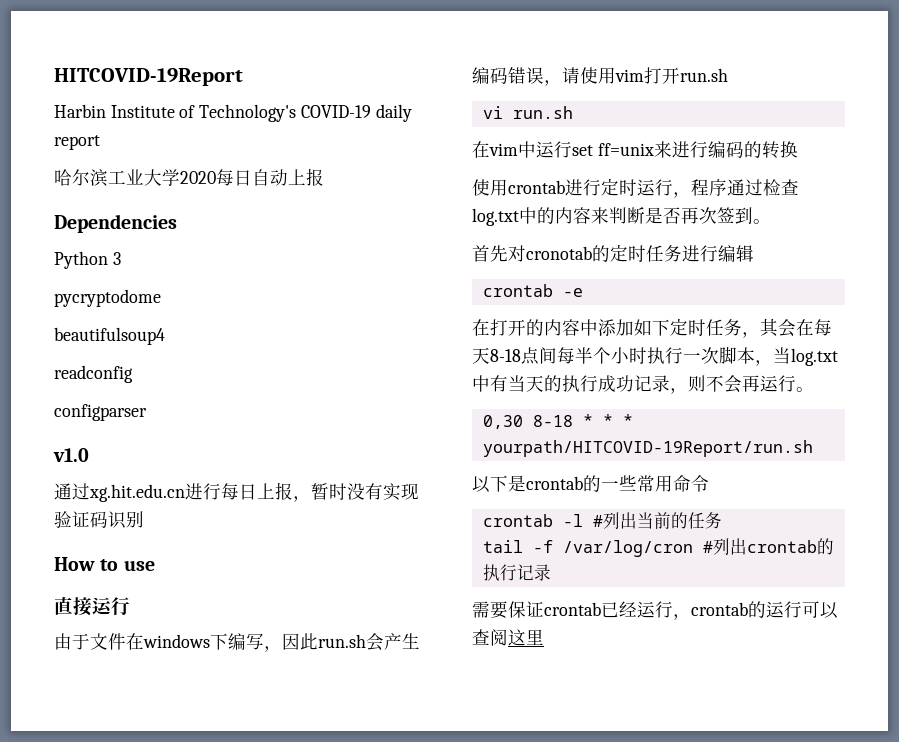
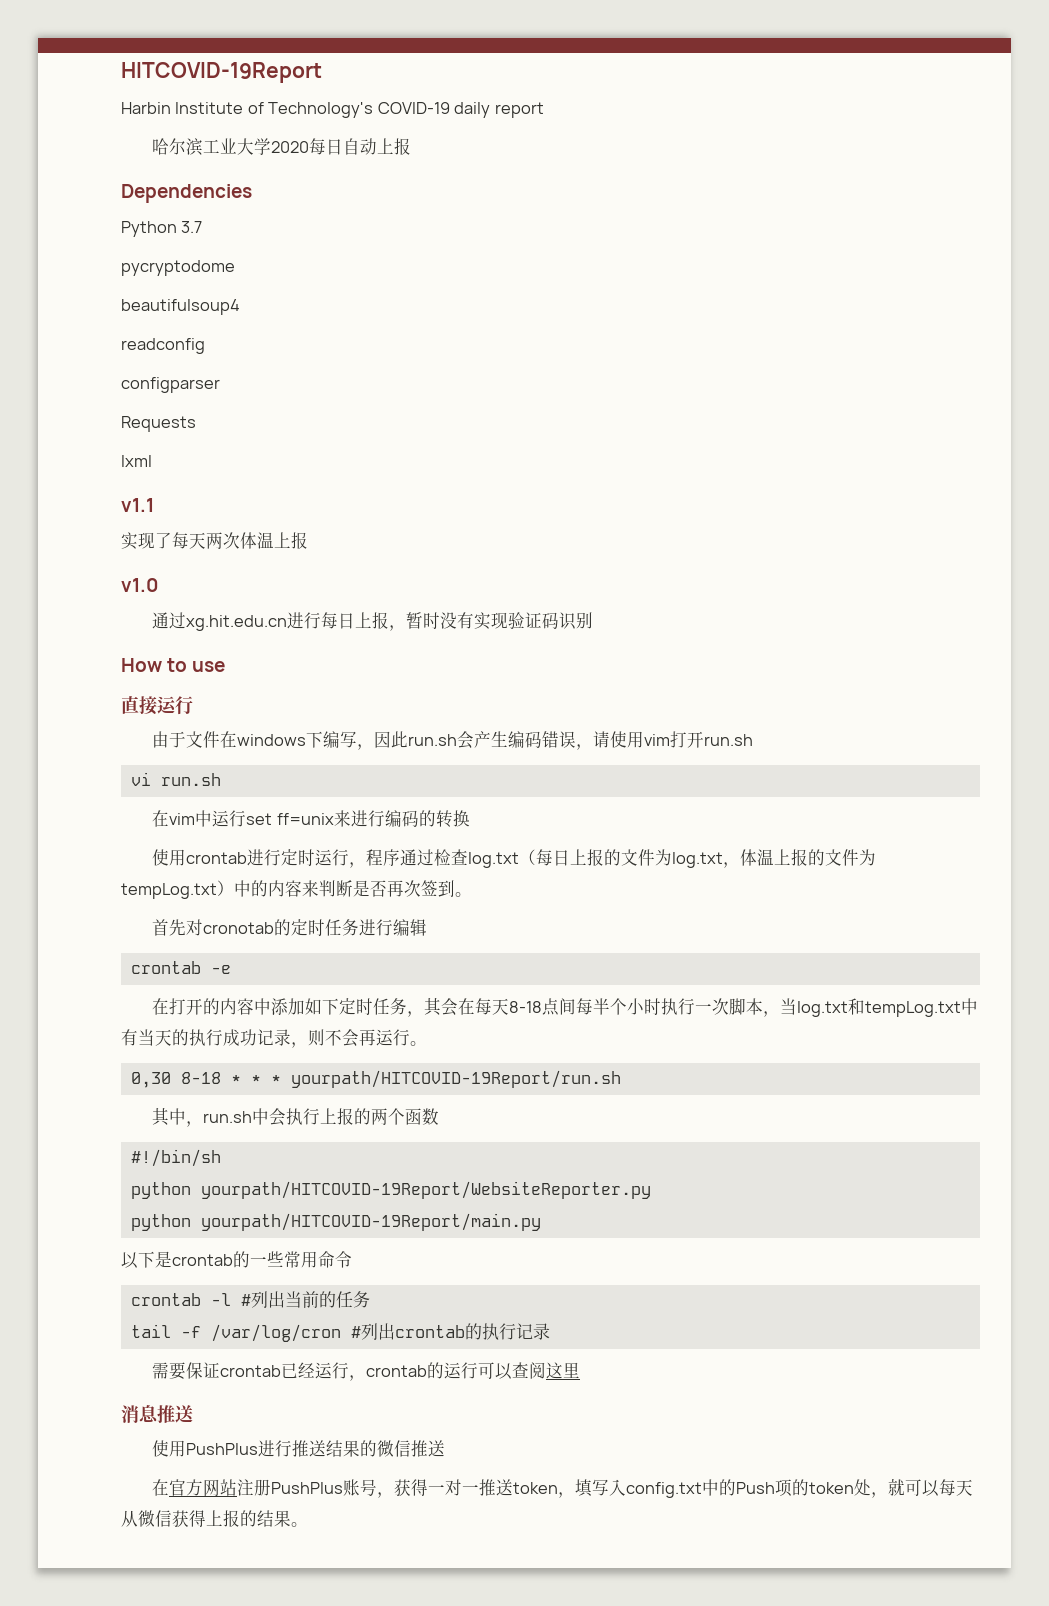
[112,252,121,265] 3 -> [181,221,203,233] 3.7
(147, 412) none -> [121,416,196,432] [121,455,152,467] [121,498,154,512] [121,532,308,550] // Requests // lxml // v1.1 // 实现了每天两次体温上报
(519, 217) none -> [519,849,877,868] [121,880,234,899] （每日上报的文件为log.txt，体温上报的文件为tempLog.txt）
(838, 357) none -> [848,998,962,1017] 和tempLog.txt
(813, 448) none -> [152,1108,440,1127] [130,1149,221,1167] [130,1181,651,1199] [130,1213,541,1231] // 其中，run.sh中会执行上报的两个函数 // #!/bin/sh // python yourpath/HITCOVID-19Report/WebsiteReporter.py // python yourpath/HITCOVID-19Report/main.py
(544, 637) none -> [121,1405,194,1423] [152,1440,446,1457] [152,1479,974,1498] [121,1510,308,1527] // 消息推送 // 使用PushPlus进行推送结果的微信推送 // 在官方网站注册PushPlus账号，获得一对一推送token，填写入config.txt中的Push项的token处，就可以每天从微信获得上报的结果。

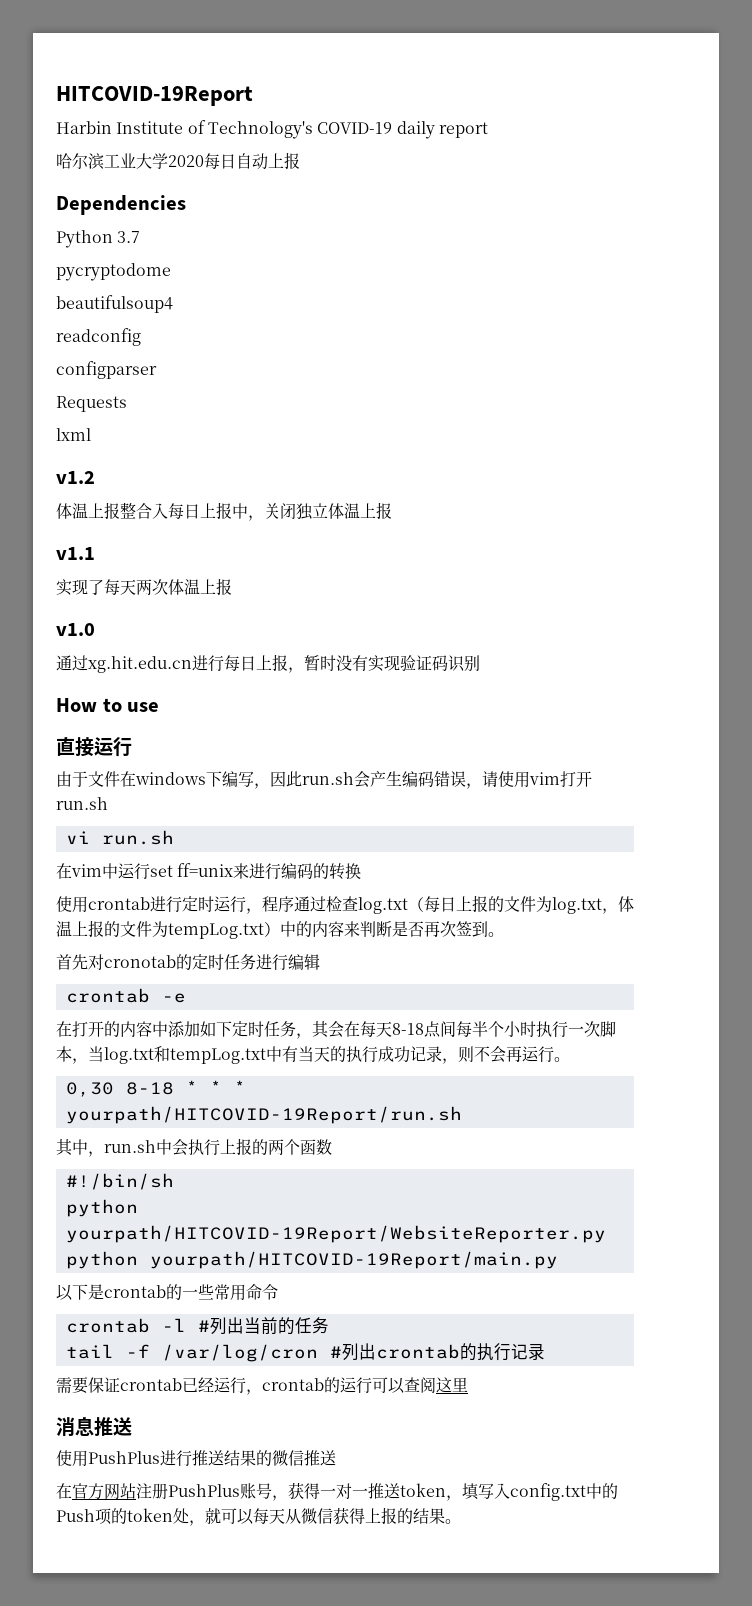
(152, 461) none -> [56,471,95,484] [56,502,392,521] // v1.2 // 体温上报整合入每日上报中，关闭独立体温上报

